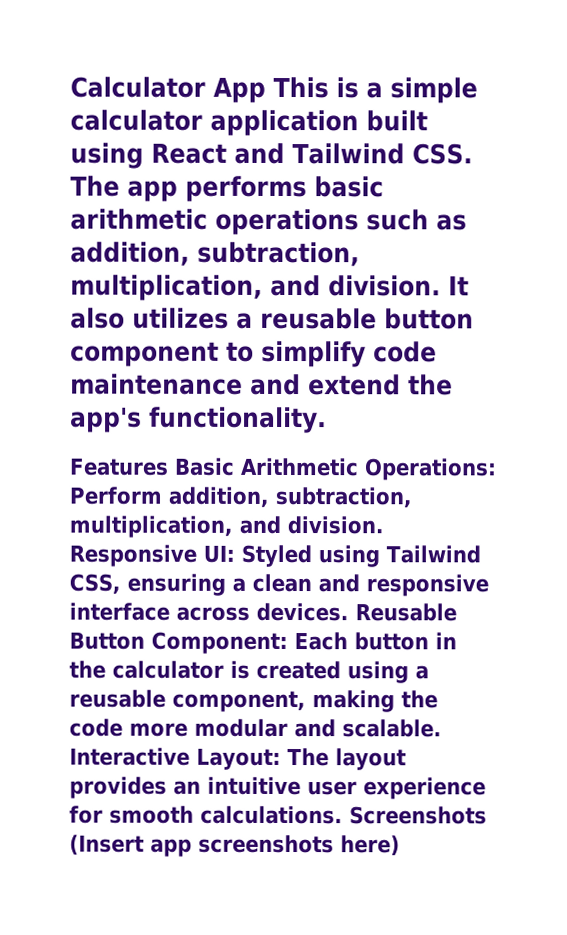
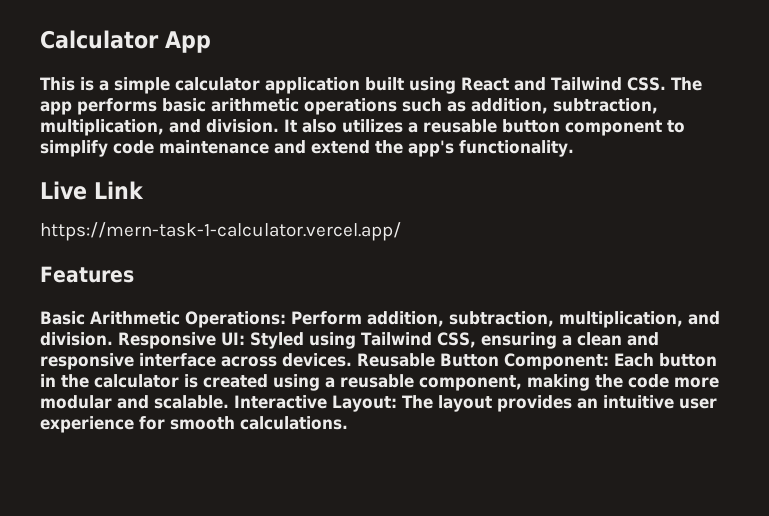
(266, 90) none -> (211, 42) //
(327, 420) none -> [40,181,144,200] [40,222,401,241] // Live Link // https://mern-task-1-calculator.vercel.app/
(169, 466) none -> (134, 274) //
[349,806,487,825] [69,834,400,857] Screenshots (Insert app screenshots here) -> (348, 423) none

